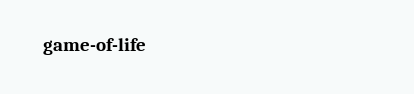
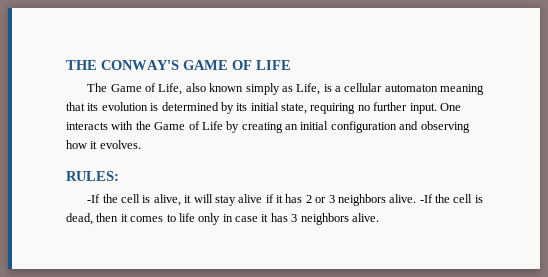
[43,38,146,55] game-of-life -> [66,60,291,70] [87,83,485,95] [66,102,461,114] [66,121,470,133] [66,140,141,149] [66,171,119,181] [87,194,483,206] [66,213,379,225] THE CONWAY'S GAME OF LIFE // The Game of Life, also known simply as Life, is a cellular automaton meaning that its evolution is determined by its initial state, requiring no further input. One interacts with the Game of Life by creating an initial configuration and observing how it evolves. // RULES: // -If the cell is alive, it will stay alive if it has 2 or 3 neighbors alive. -If the cell is dead, then it comes to life only in case it has 3 neighbors alive.

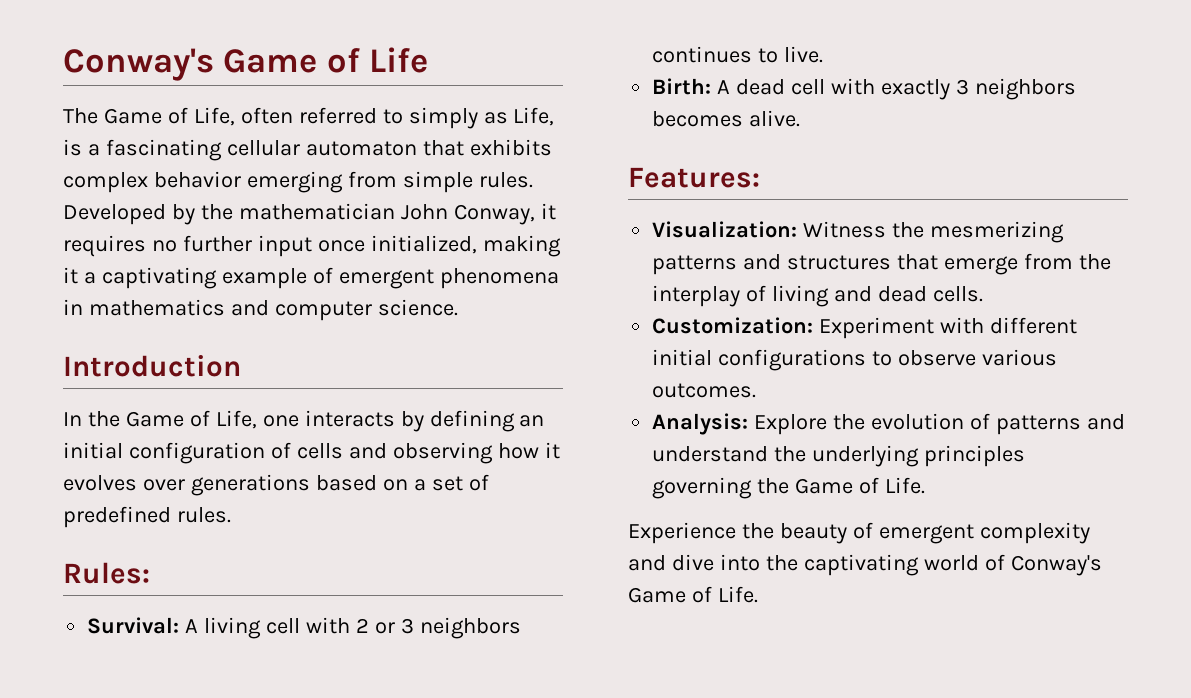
[66,60,291,70] THE CONWAY'S GAME OF LIFE -> [63,47,428,81] Conway's Game of Life
[185,83,244,92] also known -> [240,107,403,124] often referred to
(342, 89) none -> [105,139,222,161] fascinating
[440,84,485,95] [66,102,461,114] [66,121,283,133] meaning that its evolution is determined by its initial state, requiring no further input. One interacts with the Game of Life by creating -> [422,139,552,156] [63,171,533,193] [63,203,556,225] [63,235,561,257] [63,267,559,289] [63,299,458,321] [63,355,241,377] [63,410,515,432] that exhibits complex behavior emerging from simple rules. Developed by the mathematician John Conway, it requires no further input once initialized, making it a captivating example of emergent phenomena in mathematics and computer science. // Introduction // In the Game of Life, one interacts by defining
(397, 127) none -> [270,442,343,459] of cells
[99,140,141,149] [66,171,119,181] [87,194,483,206] [66,213,379,225] evolves. // RULES: // -If the cell is alive, it will stay alive if it has 2 or 3 neighbors alive. -If the cell is dead, then it comes to life only in case it has 3 neighbors alive. -> [63,474,489,496] [63,506,231,528] [63,562,150,584] [87,617,521,639] [652,46,824,63] [652,78,1076,100] [652,110,801,127] [628,167,760,188] [652,221,1065,243] [652,253,1111,275] [652,285,983,307] [652,317,1078,339] [652,349,1057,371] [652,383,757,398] [652,413,1125,435] [652,445,1026,467] [652,477,925,499] [628,522,1090,544] [628,554,1102,576] [628,586,758,603] evolves over generations based on a set of predefined rules. // Rules: // Survival: A living cell with 2 or 3 neighbors continues to live. // Birth: A dead cell with exactly 3 neighbors becomes alive. // Features: // Visualization: Witness the mesmerizing patterns and structures that emerge from the interplay of living and dead cells. // Customization: Experiment with different initial configurations to observe various outcomes. // Analysis: Explore the evolution of patterns and understand the underlying principles governing the Game of Life. // Experience the beauty of emergent complexity and dive into the captivating world of Conway's Game of Life.

